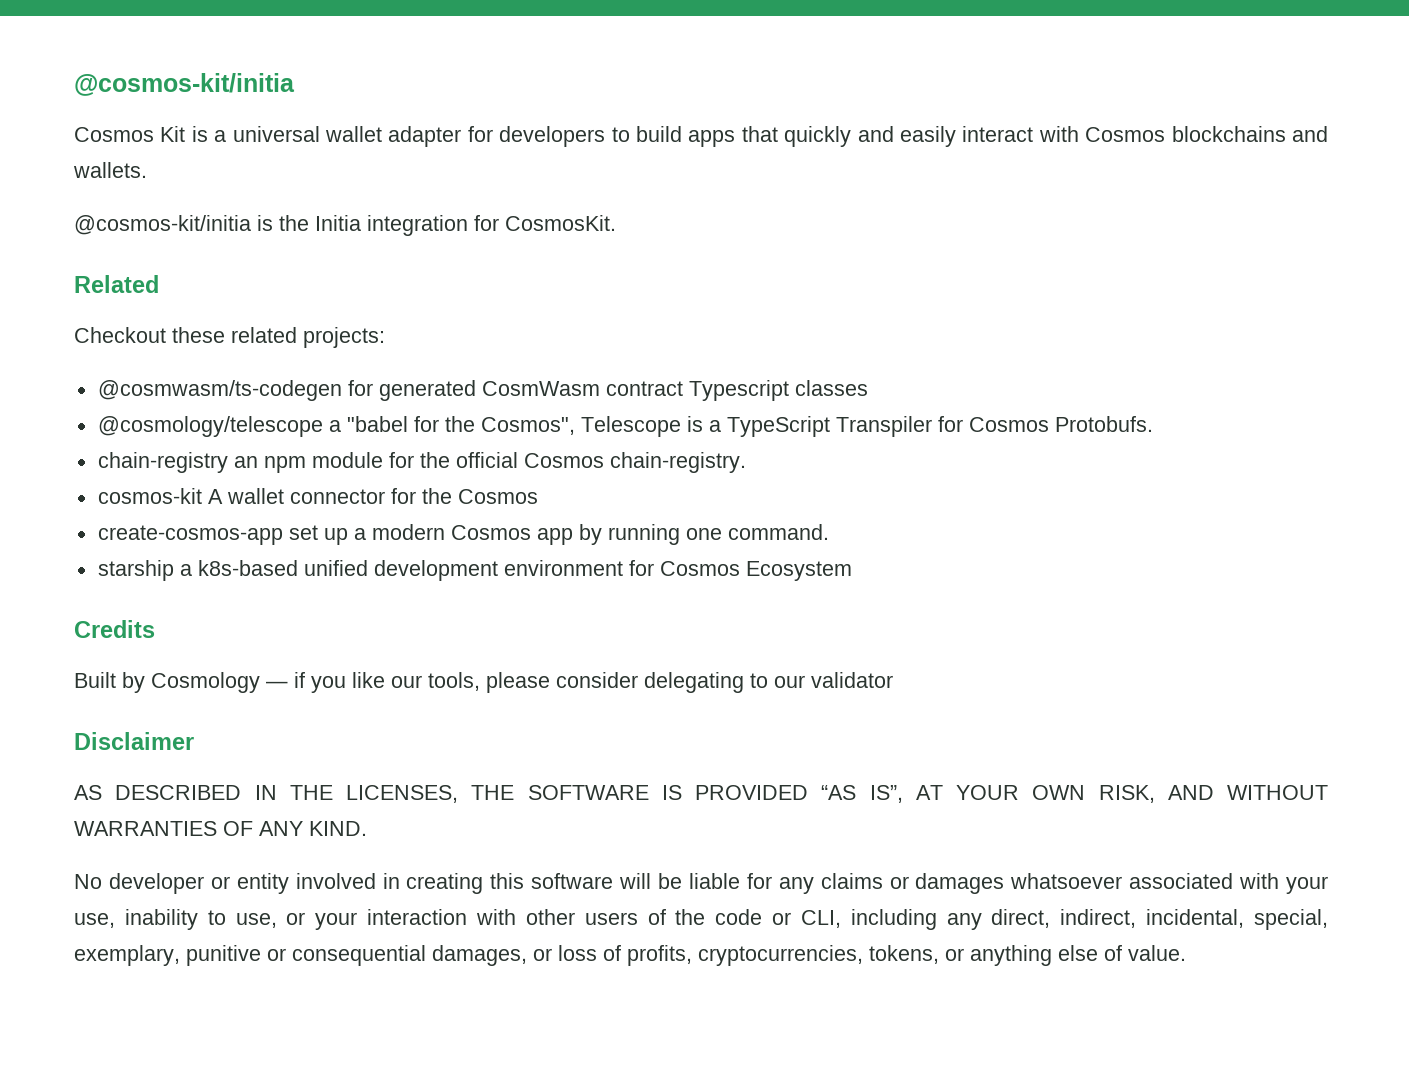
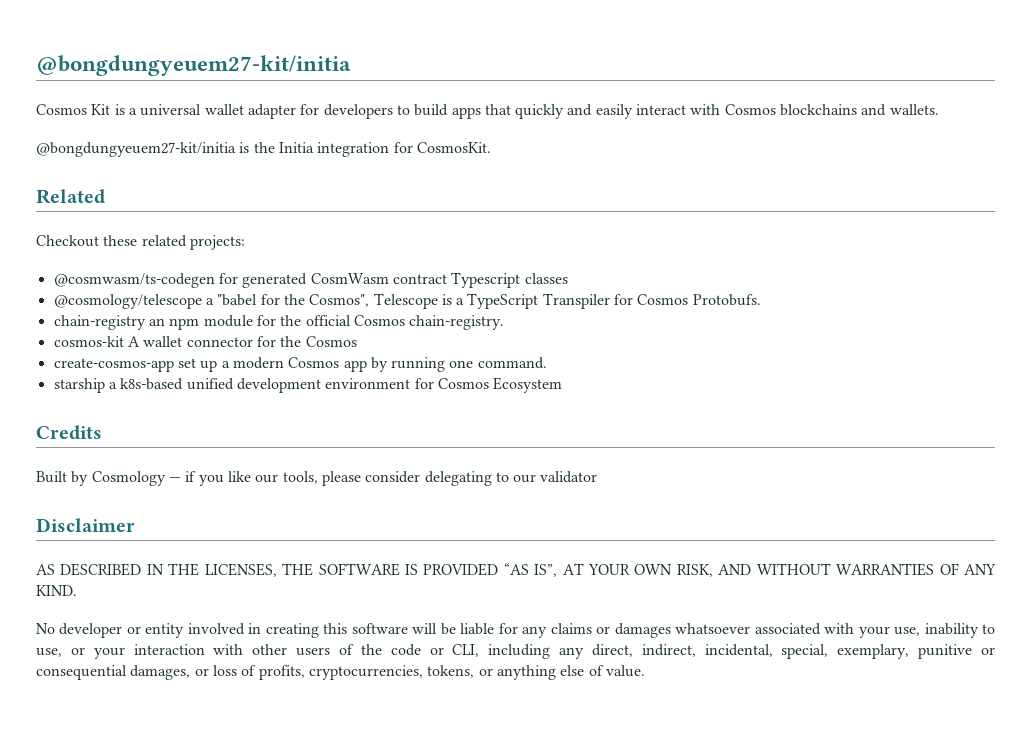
[74,73,295,96] @cosmos-kit/initia -> [36,55,351,76] @bongdungyeuem27-kit/initia
[74,215,251,235] @cosmos-kit/initia -> [36,142,236,157] @bongdungyeuem27-kit/initia

